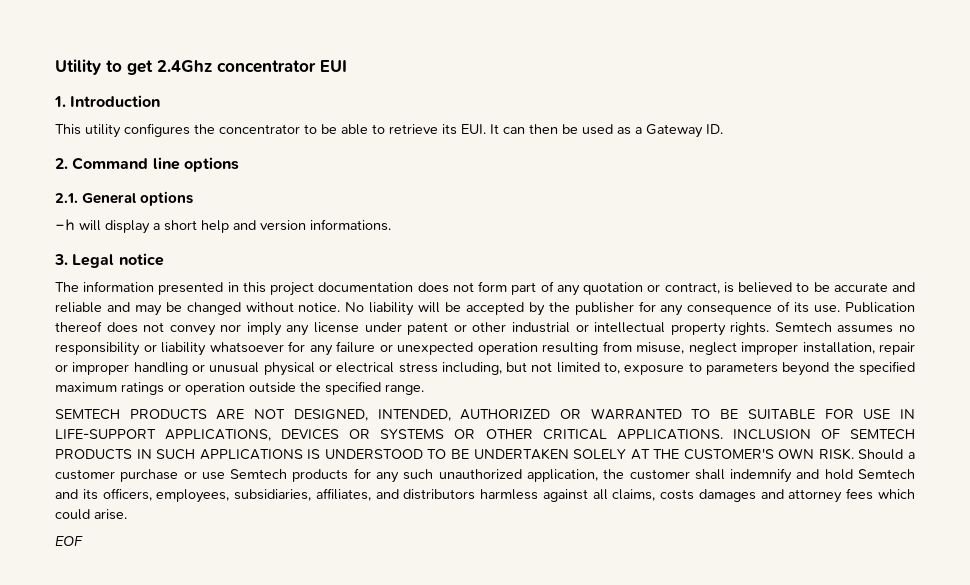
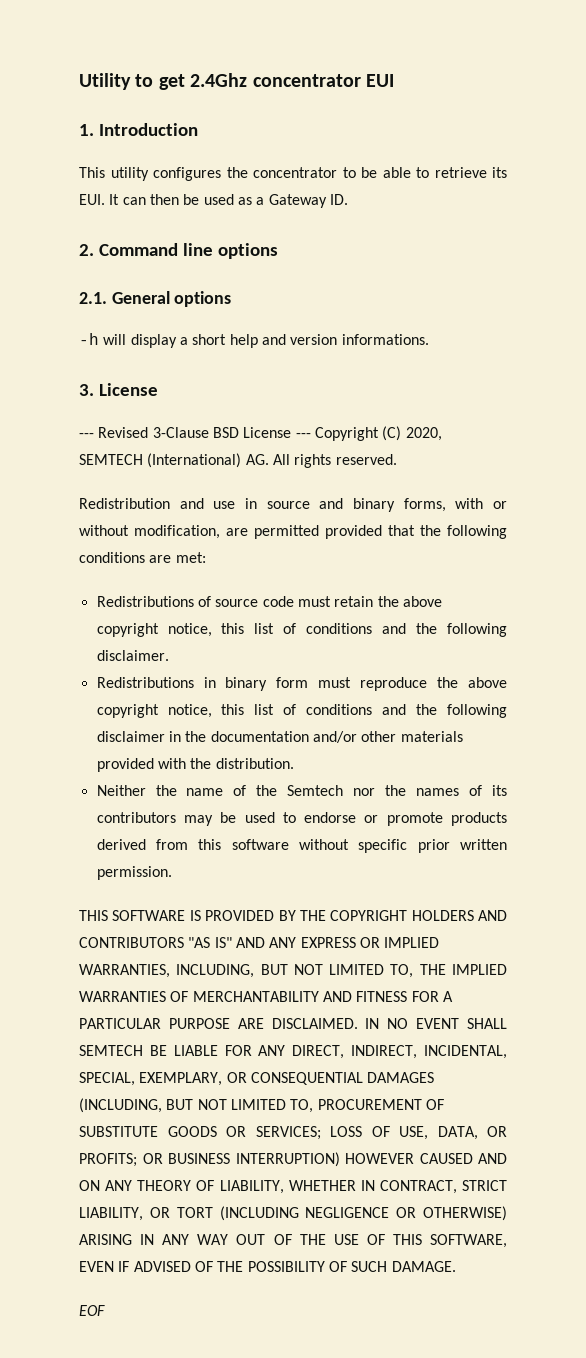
[72,253,164,268] [55,281,915,296] [55,301,916,316] [55,321,915,336] [55,341,915,356] [55,361,915,376] [55,381,424,395] [55,408,915,421] [55,429,915,441] [55,448,915,460] [55,468,915,483] [55,488,915,503] [55,509,127,520] Legal notice // The information presented in this project documentation does not form part of any quotation or contract, is believed to be accurate and reliable and may be changed without notice. No liability will be accepted by the publisher for any consequence of its use. Publication thereof does not convey nor imply any license under patent or other industrial or intellectual property rights. Semtech assumes no responsibility or liability whatsoever for any failure or unexpected operation resulting from misuse, neglect improper installation, repair or improper handling or unusual physical or electrical stress including, but not limited to, exposure to parameters beyond the specified maximum ratings or operation outside the specified range. // SEMTECH PRODUCTS ARE NOT DESIGNED, INTENDED, AUTHORIZED OR WARRANTED TO BE SUITABLE FOR USE IN LIFE-SUPPORT APPLICATIONS, DEVICES OR SYSTEMS OR OTHER CRITICAL APPLICATIONS. INCLUSION OF SEMTECH PRODUCTS IN SUCH APPLICATIONS IS UNDERSTOOD TO BE UNDERTAKEN SOLELY AT THE CUSTOMER'S OWN RISK. Should a customer purchase or use Semtech products for any such unauthorized application, the customer shall indemnify and hold Semtech and its officers, employees, subsidiaries, affiliates, and distributors harmless against all claims, costs damages and attorney fees which could arise. -> [98,383,158,396] [79,426,442,441] [79,453,397,468] [79,498,508,512] [79,525,507,539] [79,552,206,563] [96,596,442,607] [96,623,508,637] [96,650,169,661] [96,677,507,691] [96,704,508,718] [96,731,463,743] [96,758,294,772] [96,785,507,796] [96,812,508,826] [96,839,507,853] [96,866,172,880] [79,910,507,921] [79,937,440,948] [79,964,507,978] [79,991,453,1002] [79,1018,507,1029] [79,1045,507,1059] [79,1072,435,1086] [79,1098,444,1113] [79,1126,507,1140] [79,1152,507,1167] [79,1180,507,1194] [79,1206,507,1221] [79,1234,507,1248] [79,1261,456,1272] License // --- Revised 3-Clause BSD License --- Copyright (C) 2020, SEMTECH (International) AG. All rights reserved. // Redistribution and use in source and binary forms, with or without modification, are permitted provided that the following conditions are met: // Redistributions of source code must retain the above copyright notice, this list of conditions and the following disclaimer. // Redistributions in binary form must reproduce the above copyright notice, this list of conditions and the following disclaimer in the documentation and/or other materials provided with the distribution. // Neither the name of the Semtech nor the names of its contributors may be used to endorse or promote products derived from this software without specific prior written permission. // THIS SOFTWARE IS PROVIDED BY THE COPYRIGHT HOLDERS AND CONTRIBUTORS "AS IS" AND ANY EXPRESS OR IMPLIED WARRANTIES, INCLUDING, BUT NOT LIMITED TO, THE IMPLIED WARRANTIES OF MERCHANTABILITY AND FITNESS FOR A PARTICULAR PURPOSE ARE DISCLAIMED. IN NO EVENT SHALL SEMTECH BE LIABLE FOR ANY DIRECT, INDIRECT, INCIDENTAL, SPECIAL, EXEMPLARY, OR CONSEQUENTIAL DAMAGES (INCLUDING, BUT NOT LIMITED TO, PROCUREMENT OF SUBSTITUTE GOODS OR SERVICES; LOSS OF USE, DATA, OR PROFITS; OR BUSINESS INTERRUPTION) HOWEVER CAUSED AND ON ANY THEORY OF LIABILITY, WHETHER IN CONTRACT, STRICT LIABILITY, OR TORT (INCLUDING NEGLIGENCE OR OTHERWISE) ARISING IN ANY WAY OUT OF THE USE OF THIS SOFTWARE, EVEN IF ADVISED OF THE POSSIBILITY OF SUCH DAMAGE.

